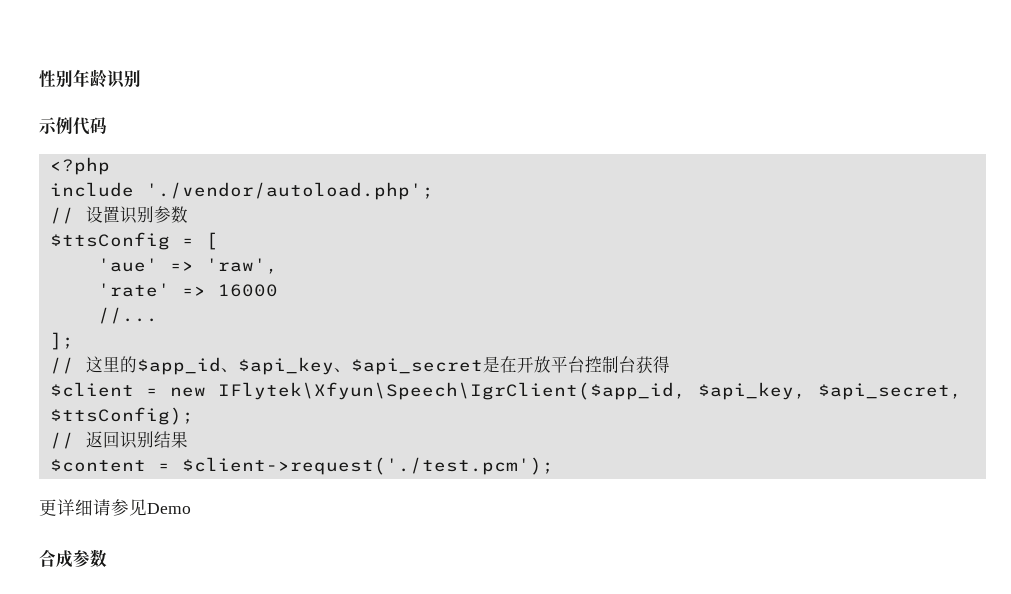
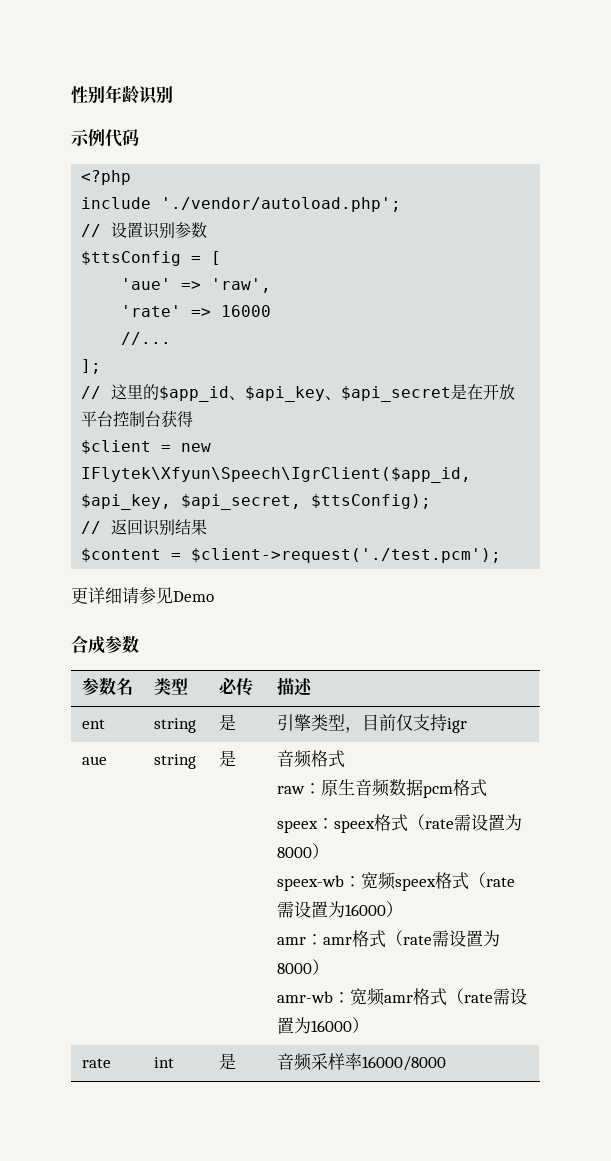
(107, 558) none -> [81,677,133,696] [153,678,188,695] [218,678,253,696] [276,677,313,696] [81,719,105,729] [153,718,196,733] [218,714,236,731] [276,714,467,733] [81,756,107,765] [153,754,196,769] [218,750,236,767] [276,750,345,768] [276,779,487,798] [276,814,522,833] [276,843,329,859] [276,872,515,891] [276,901,403,918] [276,930,500,948] [276,959,329,975] [276,988,527,1006] [276,1017,369,1034] [81,1058,111,1068] [153,1057,174,1068] [218,1053,236,1070] [276,1053,446,1071] // 参数名 | 类型 | 必传 | 描述 // ent | string | 是 | 引擎类型，目前仅支持igr // aue | string | 是 | 音频格式 // raw：原生音频数据pcm格式 // speex：speex格式（rate需设置为8000） // speex-wb：宽频speex格式（rate需设置为16000） // amr：amr格式（rate需设置为8000） // amr-wb：宽频amr格式（rate需设置为16000） // rate | int | 是 | 音频采样率16000/8000

